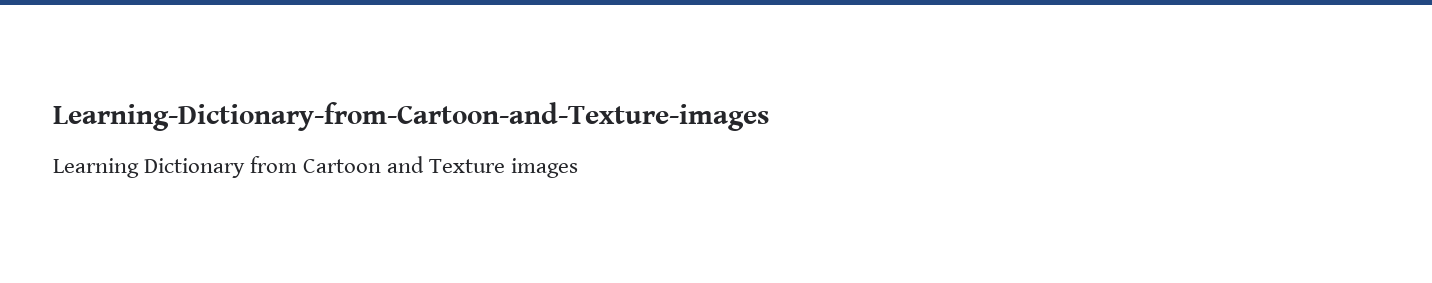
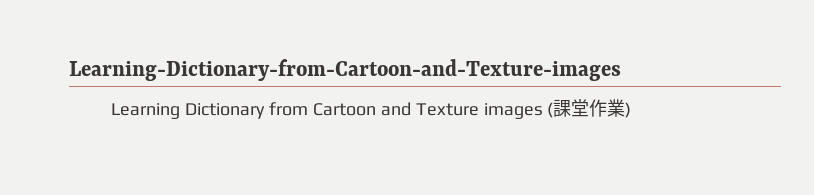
(579, 168) none -> [547,99,632,118] (課堂作業)

